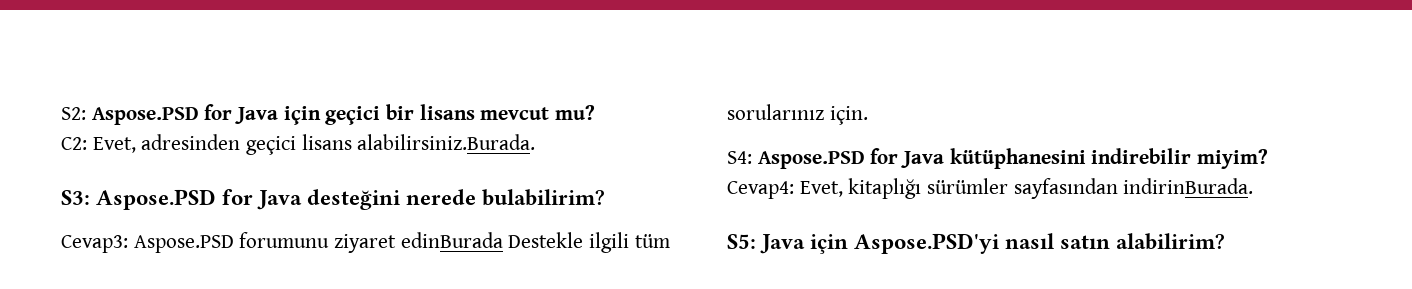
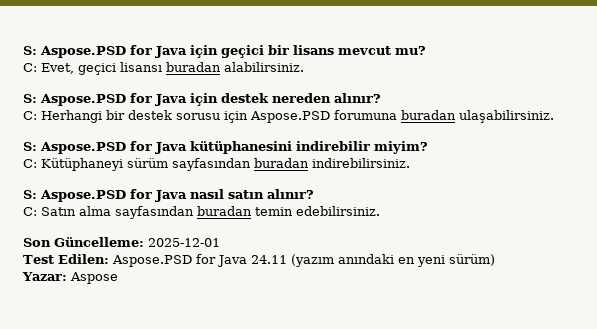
[61,107,86,120] S2: -> [23,46,37,55] S:
[61,134,536,155] [61,189,606,210] [61,232,670,253] [727,104,868,125] [727,151,752,164] C2: Evet, adresinden geçici lisans alabilirsiniz.Burada. // S3: Aspose.PSD for Java desteğini nerede bulabilirim? // Cevap3: Aspose.PSD forumunu ziyaret edinBurada Destekle ilgili tüm sorularınız için. // S4: -> [23,62,304,75] [23,93,381,106] [23,110,554,123] [23,142,37,151] C: Evet, geçici lisansı buradan alabilirsiniz. // S: Aspose.PSD for Java için destek nereden alınır? // C: Herhangi bir destek sorusu için Aspose.PSD forumuna buradan ulaşabilirsiniz. // S:
[727,178,1254,199] [727,233,1226,254] Cevap4: Evet, kitaplığı sürümler sayfasından indirinBurada. // S5: Java için Aspose.PSD'yi nasıl satın alabilirim? -> [23,158,410,171] [23,189,314,202] [23,206,380,219] [23,237,220,247] [23,254,495,267] [22,272,118,284] C: Kütüphaneyi sürüm sayfasından buradan indirebilirsiniz. // S: Aspose.PSD for Java nasıl satın alınır? // C: Satın alma sayfasından buradan temin edebilirsiniz. // Son Güncelleme: 2025-12-01 // Test Edilen: Aspose.PSD for Java 24.11 (yazım anındaki en yeni sürüm) // Yazar: Aspose

